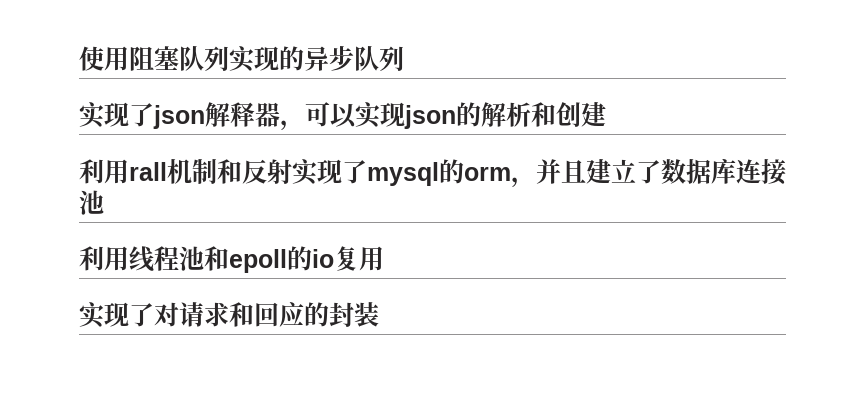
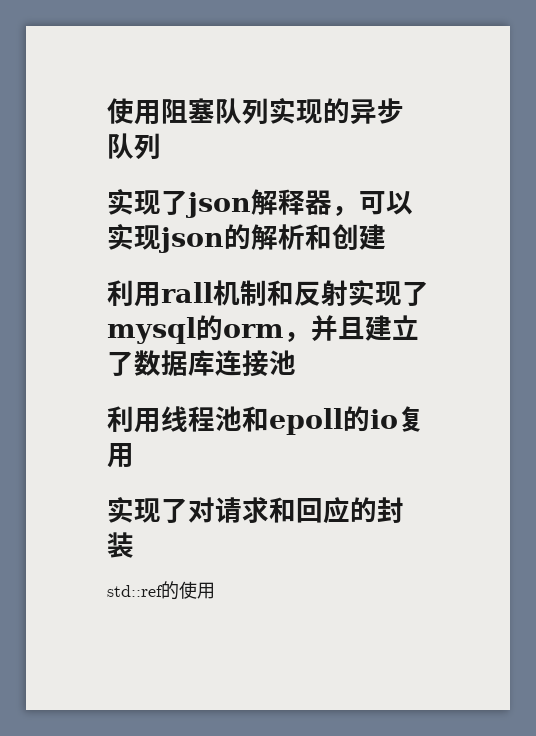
(379, 314) none -> [107,581,215,600] // std::ref的使用

